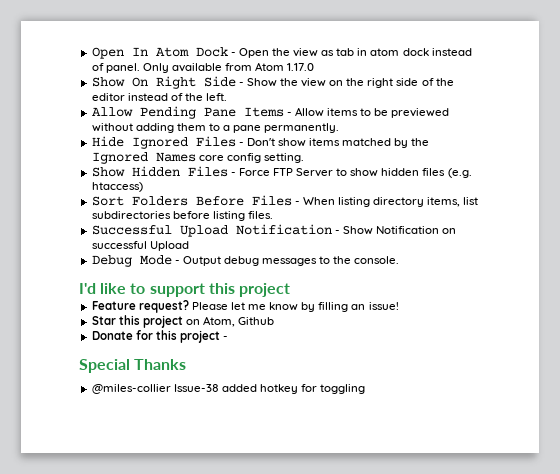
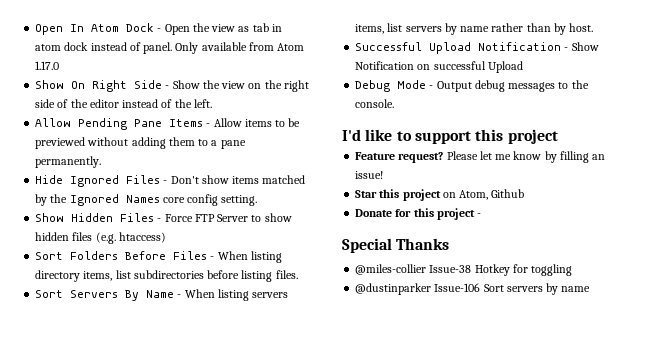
(273, 215) none -> [35,289,289,301] [355,23,594,35] // Sort Servers By Name - When listing servers items, list servers by name rather than by host.
[221,384,298,394] added hotkey -> [474,264,510,276] Hotkey
(366, 389) none -> [355,283,591,295] // @dustinparker Issue-106 Sort servers by name

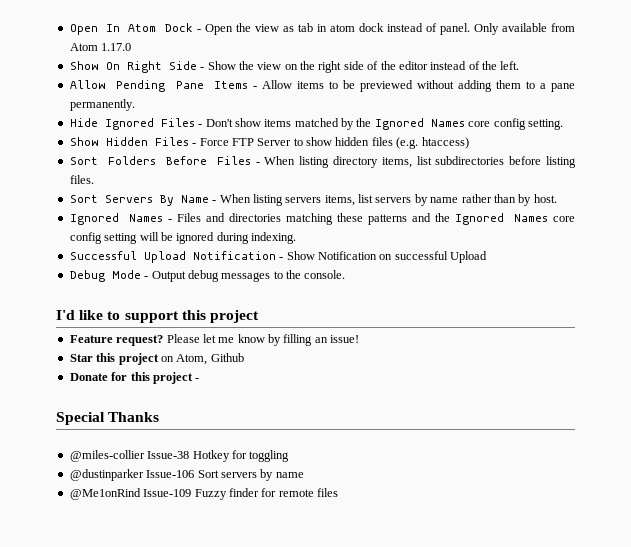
(594, 27) none -> [69,213,576,225] [69,232,296,244] // Ignored Names - Files and directories matching these patterns and the Ignored Names core config setting will be ignored during indexing.
(591, 289) none -> [69,488,338,500] // @Me1onRind Issue-109 Fuzzy finder for remote files

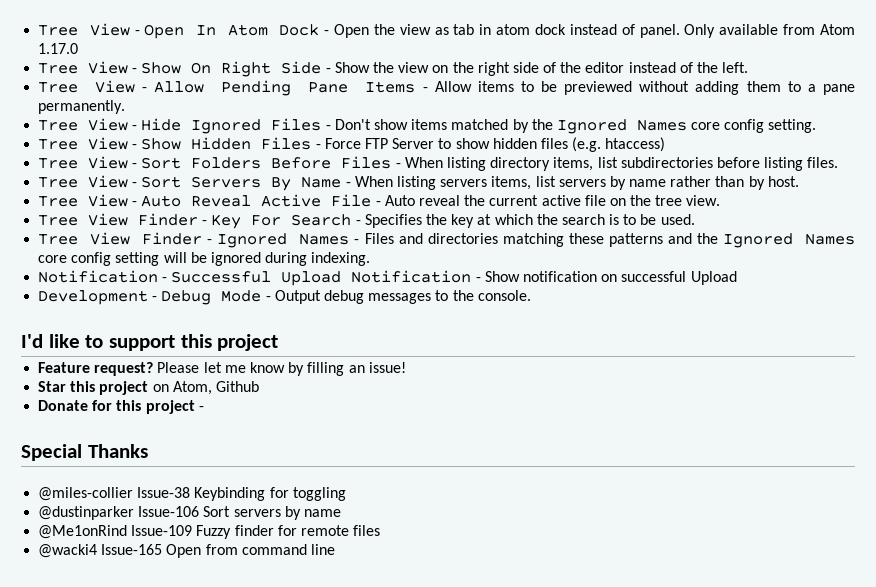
(69, 29) none -> [38,23,140,36] Tree View -
(132, 47) none -> [38,61,138,74] Tree View -
(520, 65) none -> [38,80,148,93] Tree View -
(135, 105) none -> [38,118,138,131] Tree View -
(563, 124) none -> [38,137,138,150] Tree View -
(469, 143) none -> [38,156,138,169] Tree View -
(94, 179) none -> [38,175,138,188] Tree View -
(557, 198) none -> [38,194,721,207] [38,213,695,229] [38,232,213,245] Tree View - Auto Reveal Active File - Auto reveal the current active file on the tree view. // Tree View Finder - Key For Search - Specifies the key at which the search is to be used. // Tree View Finder -
(296, 238) none -> [38,270,168,283] Notification -
[317,251,377,260] Notification -> [522,271,597,282] notification
(487, 257) none -> [38,290,158,305] Development -
[192,450,230,462] Hotkey -> [194,487,266,501] Keybinding
(338, 492) none -> [38,544,335,558] // @wacki4 Issue-165 Open from command line

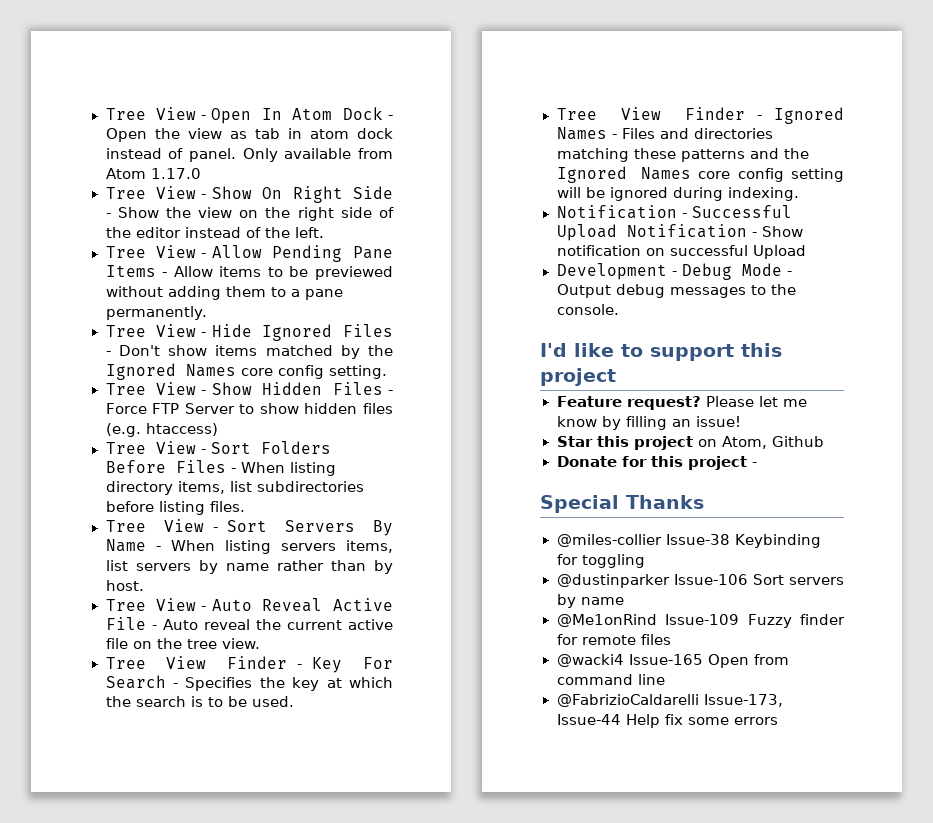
(335, 549) none -> [556,694,784,707] [556,714,778,728] // @FabrizioCaldarelli Issue-173, Issue-44 Help fix some errors

